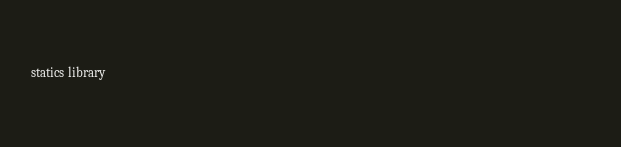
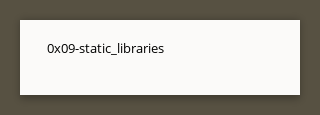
[31,66,106,80] statics library -> [47,43,164,55] 0x09-static_libraries

